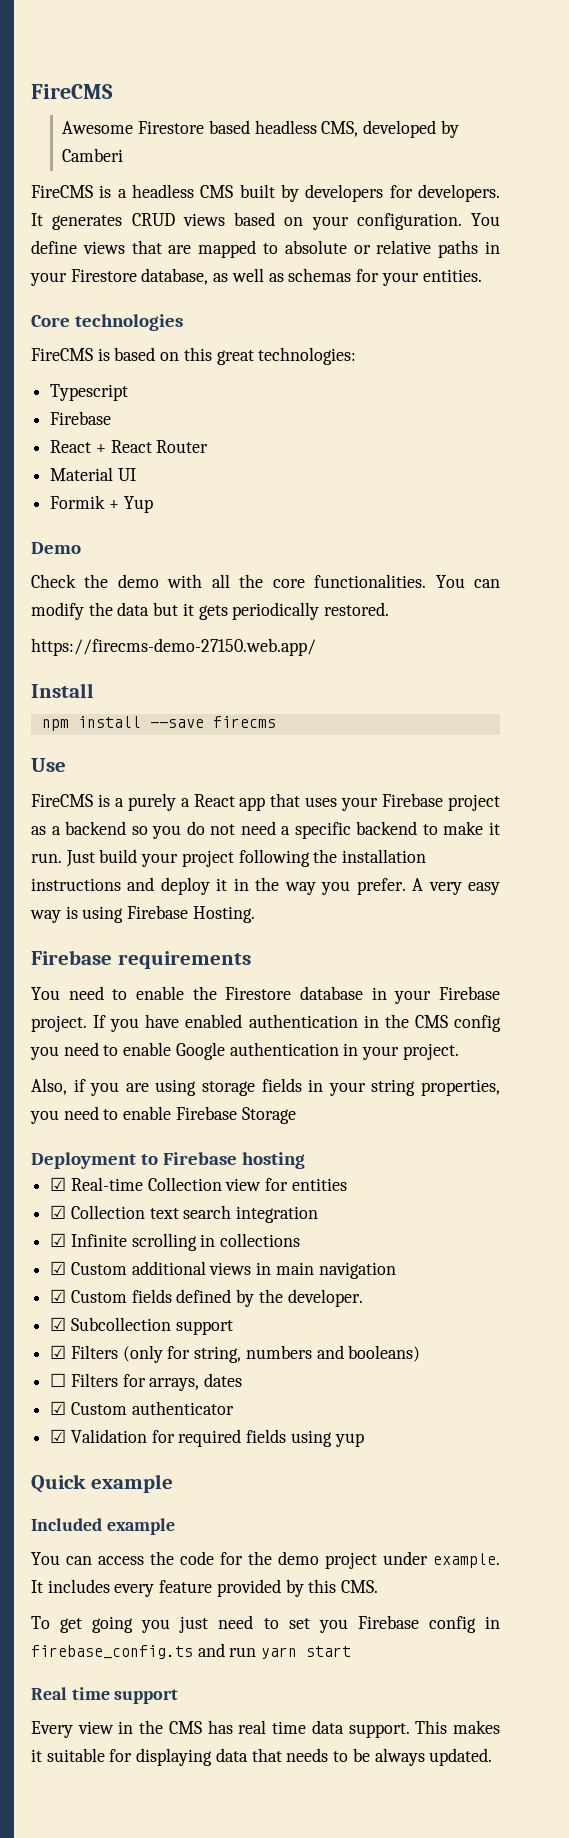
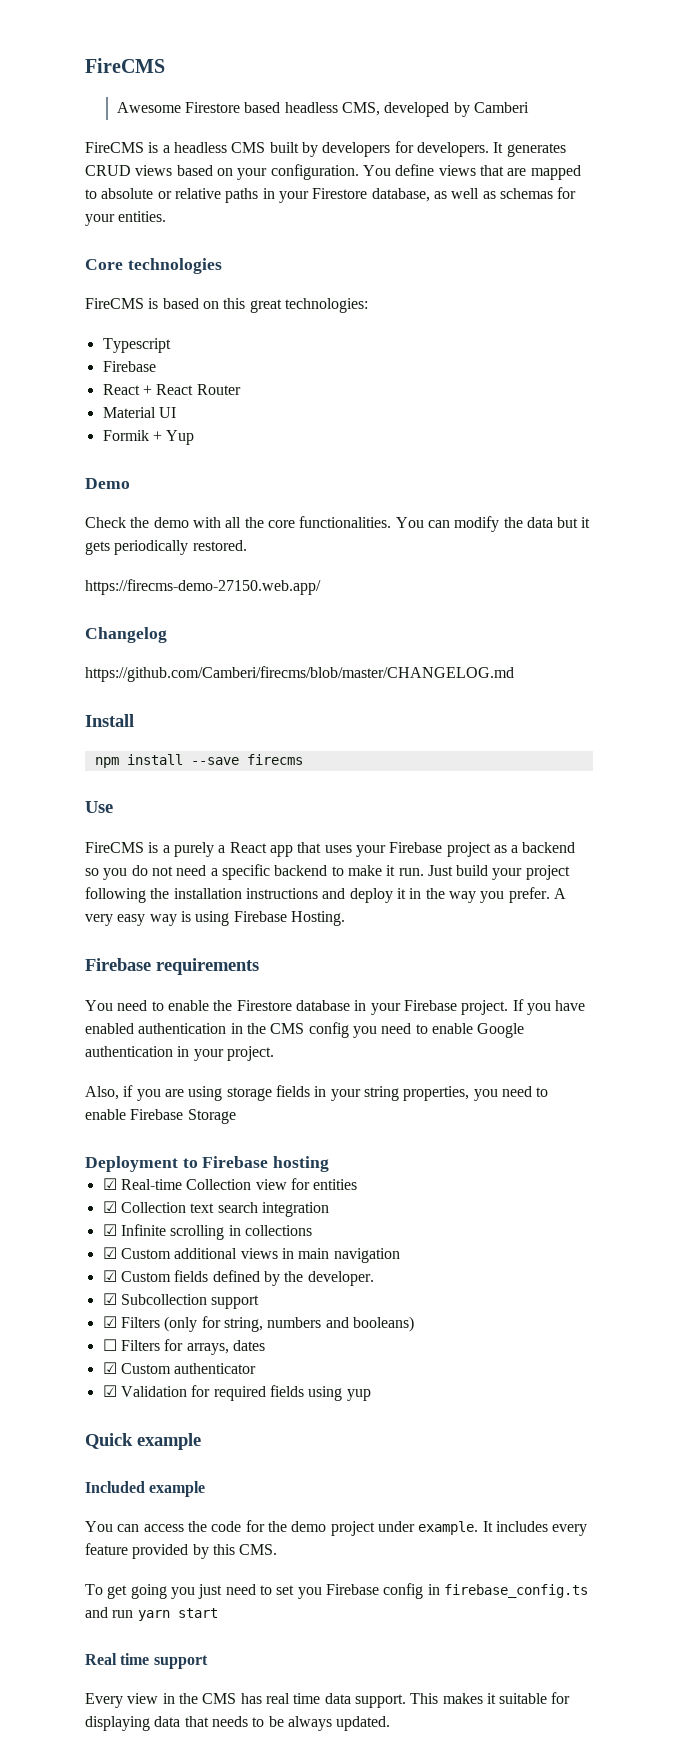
(316, 647) none -> [85,627,167,643] [85,666,514,682] // Changelog // https://github.com/Camberi/firecms/blob/master/CHANGELOG.md

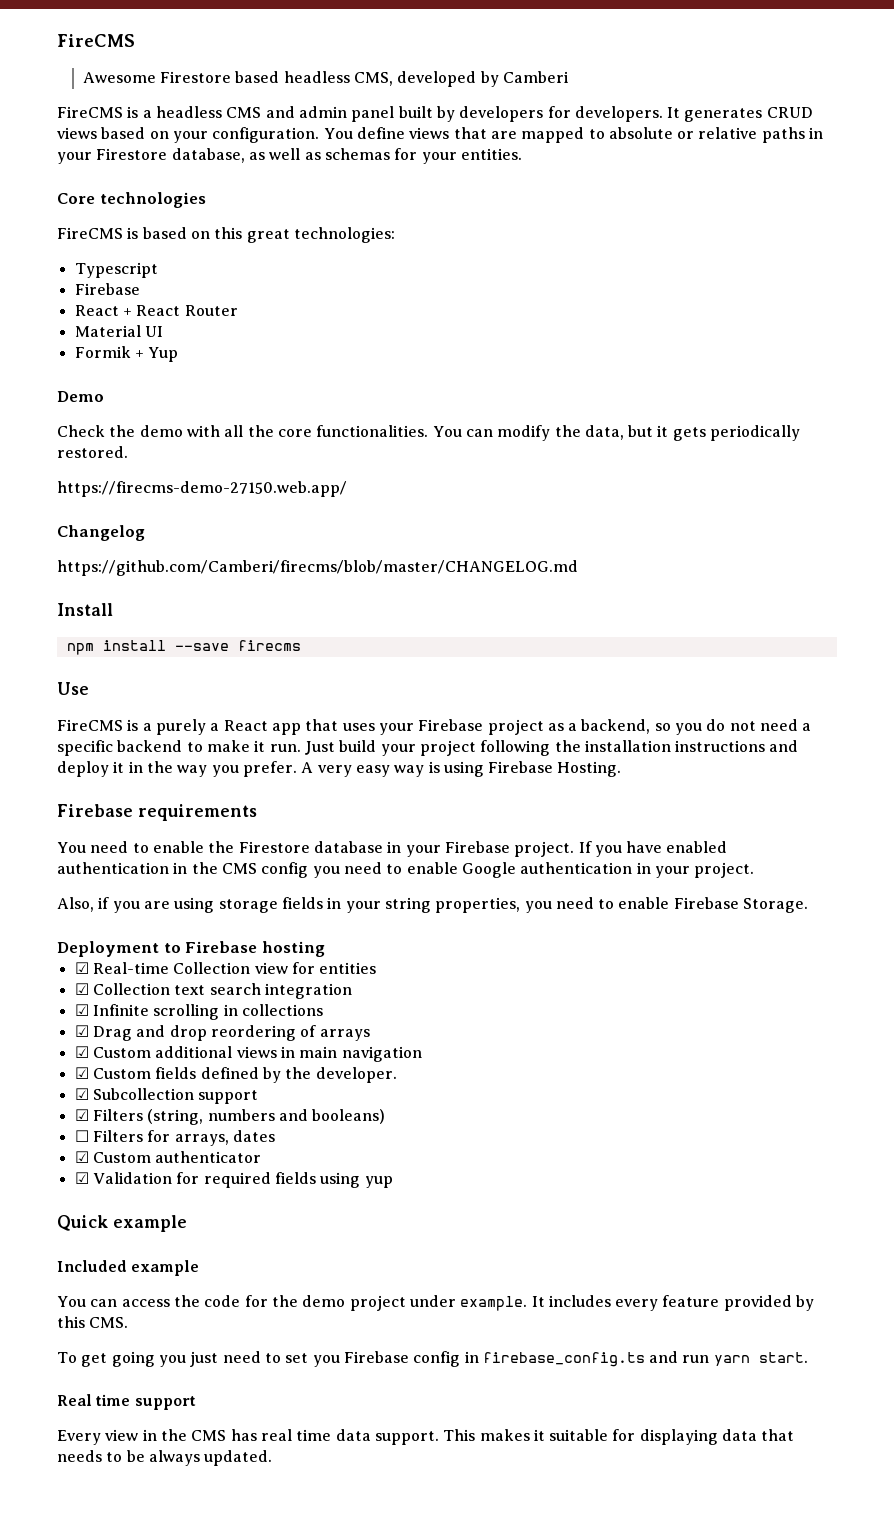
(266, 147) none -> [265,106,395,122] and admin panel
[526,517,553,528] data -> [584,425,624,440] data,
[522,842,576,853] backend -> [581,719,651,734] backend,
[187,1109,236,1124] Storage -> [743,898,809,913] Storage.
(312, 1230) none -> [74,1025,370,1041] // ☑ Drag and drop reordering of arrays
[164,1316,263,1332] (only for string, -> [147,1109,204,1125] (string,
[177,1608,218,1618] start -> [758,1352,808,1363] start.

